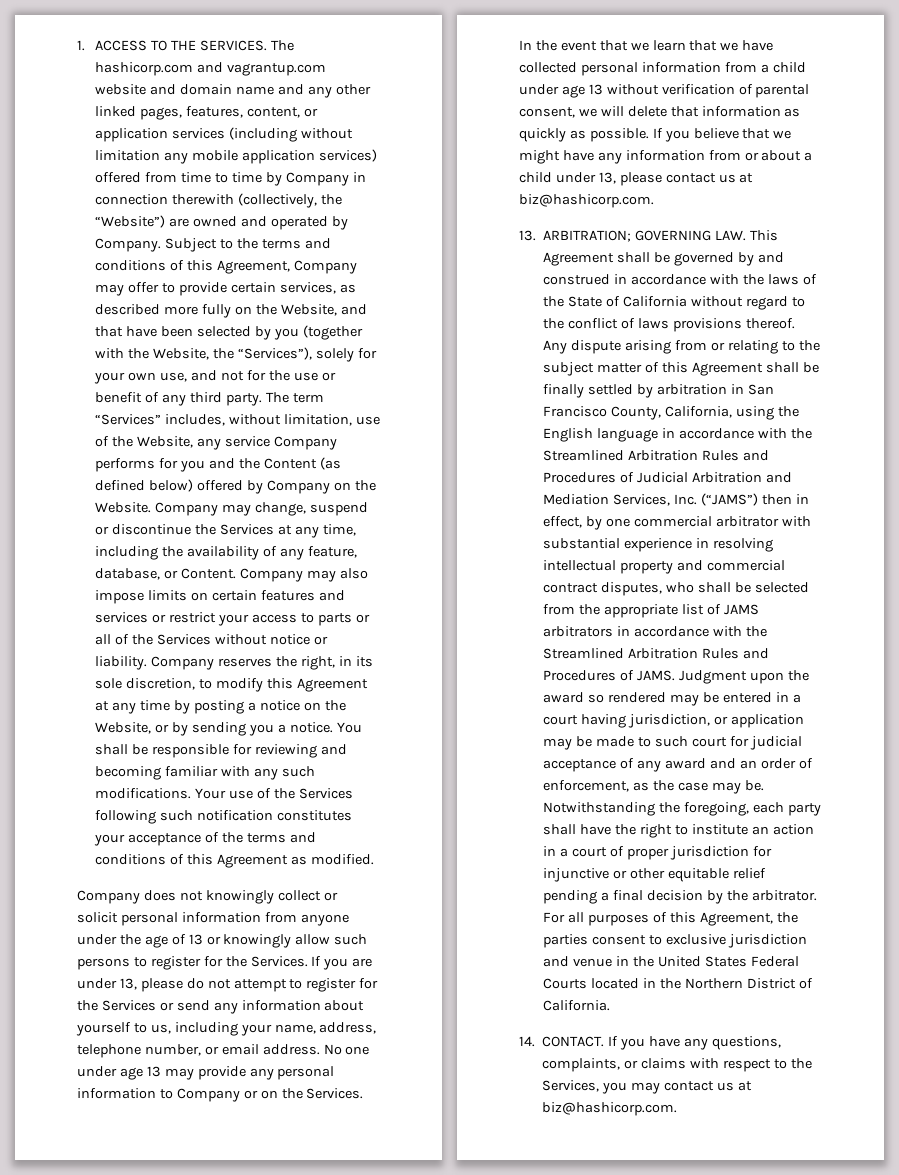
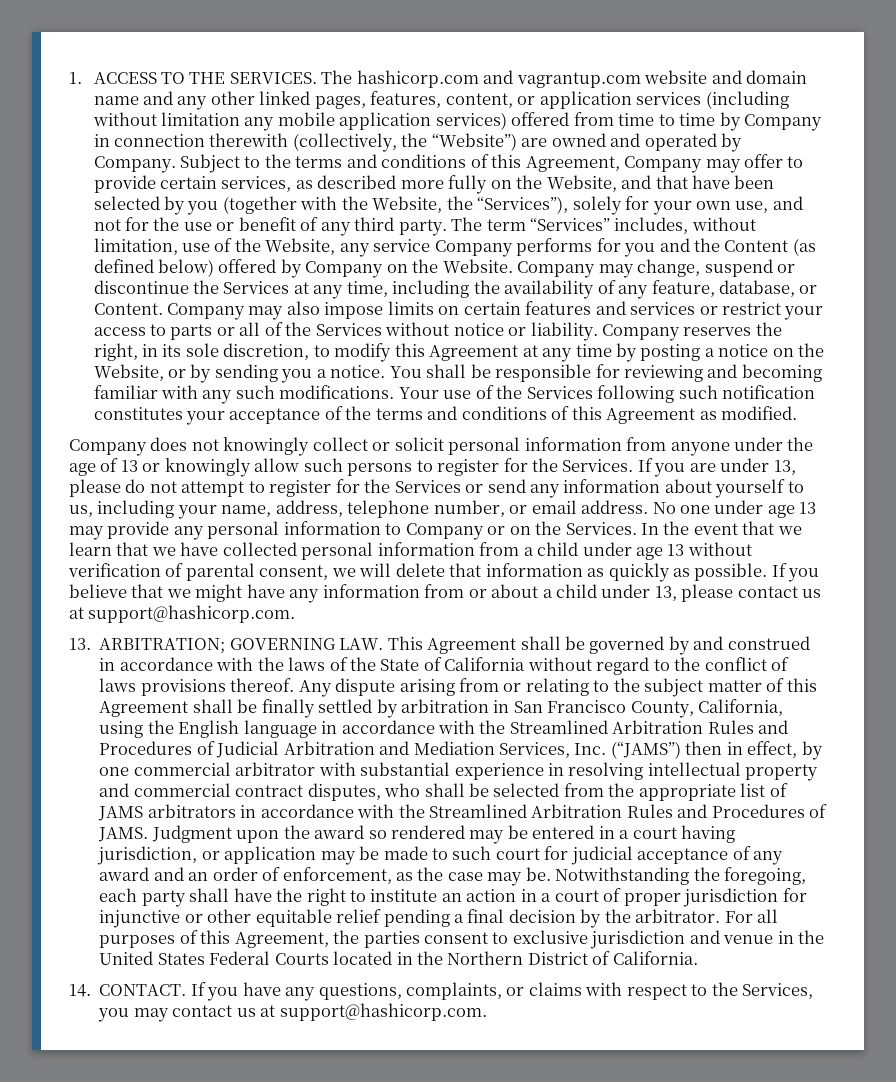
[519,194,654,208] biz@hashicorp.com. -> [88,605,296,623] support@hashicorp.com.
[542,1102,678,1116] biz@hashicorp.com. -> [279,1003,487,1021] support@hashicorp.com.

